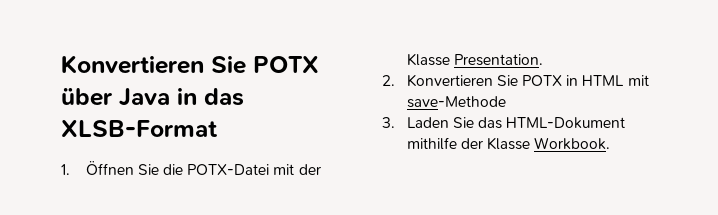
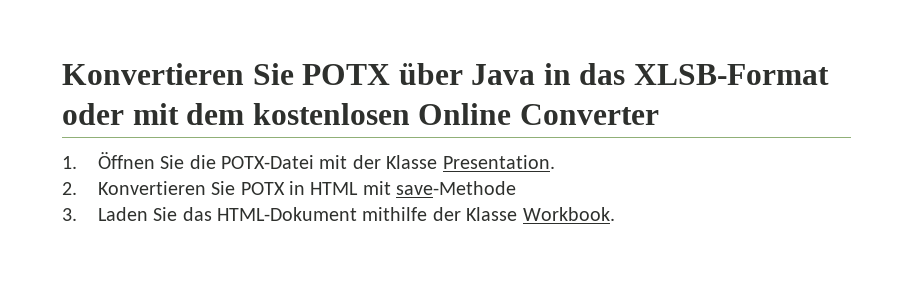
(218, 128) none -> [62,103,659,125] oder mit dem kostenlosen Online Converter

